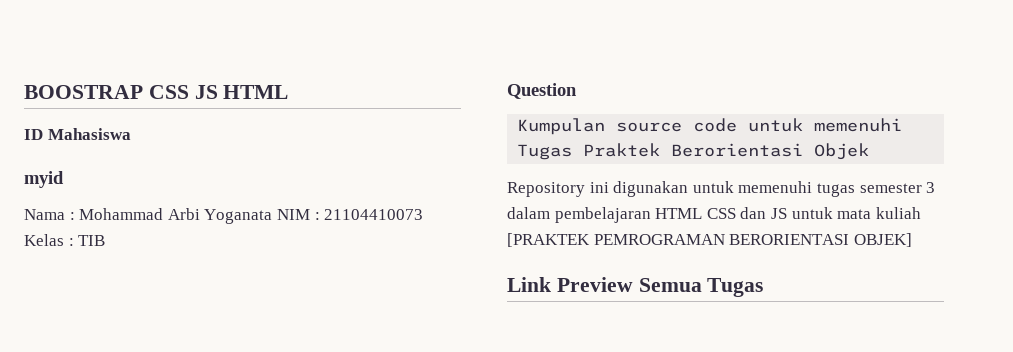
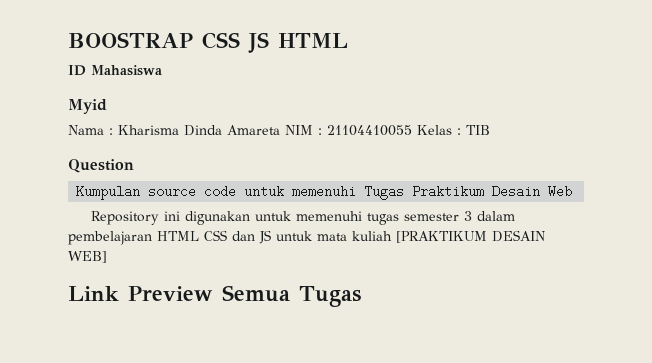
[24,171,64,188] myid -> [68,99,107,114] Myid
[79,208,273,224] Mohammad Arbi Yoganata -> [118,125,280,136] Kharisma Dinda Amareta
[324,209,424,220] 21104410073 -> [327,125,412,136] 21104410055
[583,143,870,160] Praktek Berorientasi Objek -> [412,185,573,198] Praktikum Desain Web
[507,233,912,247] [PRAKTEK PEMROGRAMAN BERORIENTASI OBJEK] -> [396,230,545,243] [68,251,107,263] [PRAKTIKUM DESAIN WEB]

